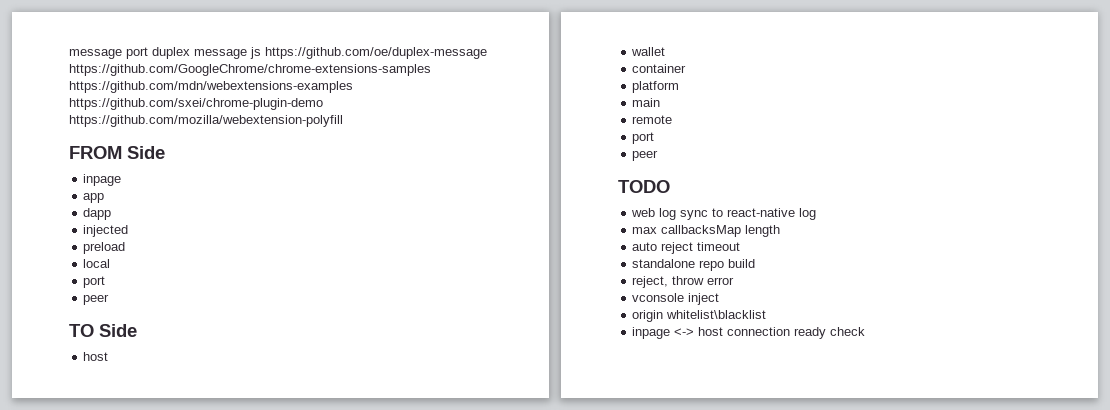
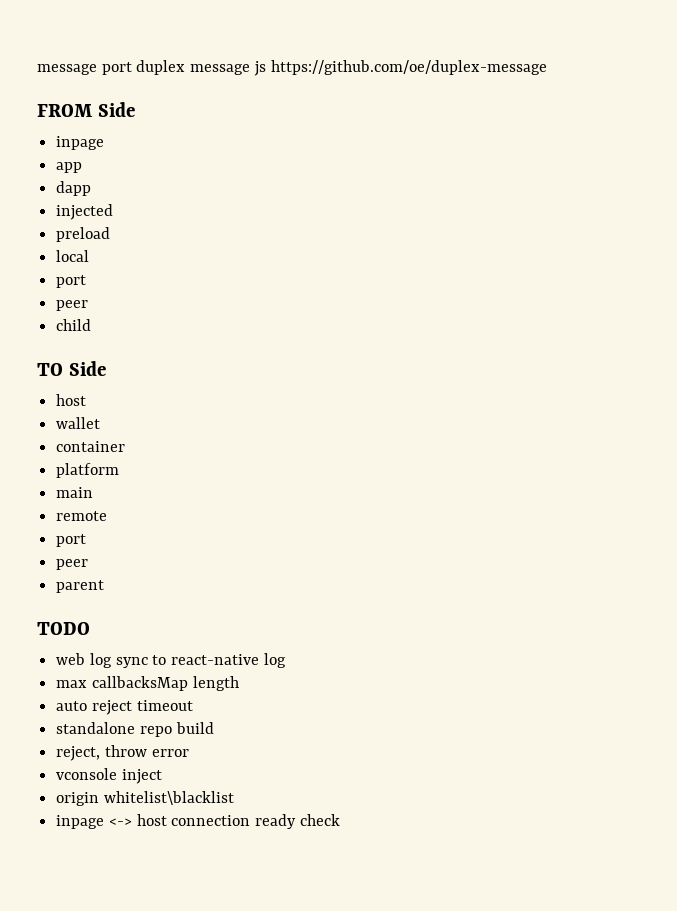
[69,64,431,76] [69,81,353,93] [69,98,323,110] [69,115,343,127] https://github.com/GoogleChrome/chrome-extensions-samples https://github.com/mdn/webextensions-examples https://github.com/sxei/chrome-plugin-demo https://github.com/mozilla/webextension-polyfill -> (547, 67) none
(110, 299) none -> [56,319,92,331] // child
(659, 155) none -> [56,580,105,593] // parent

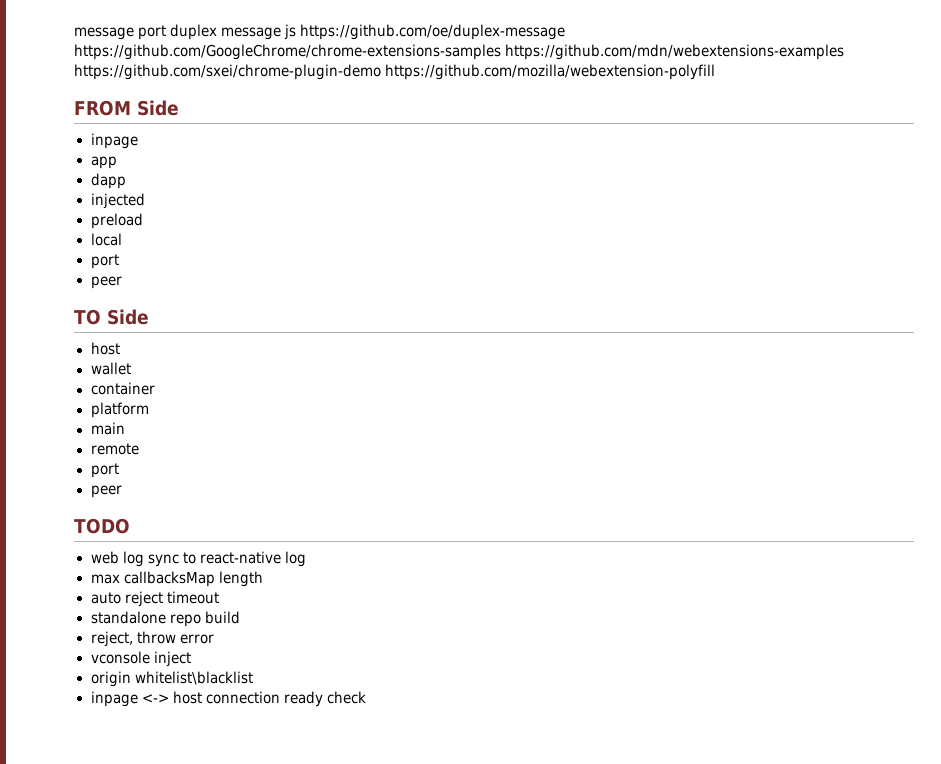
(547, 67) none -> [74,44,845,60] [74,64,716,80] https://github.com/GoogleChrome/chrome-extensions-samples https://github.com/mdn/webextensions-examples https://github.com/sxei/chrome-plugin-demo https://github.com/mozilla/webextension-polyfill
[56,319,92,331] // child -> (122, 282) none
[56,580,105,593] // parent -> (122, 491) none

